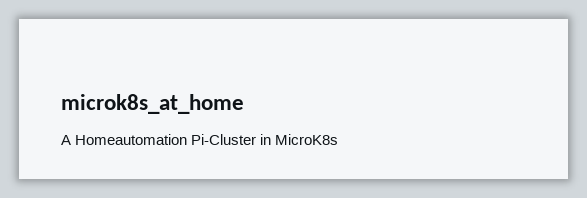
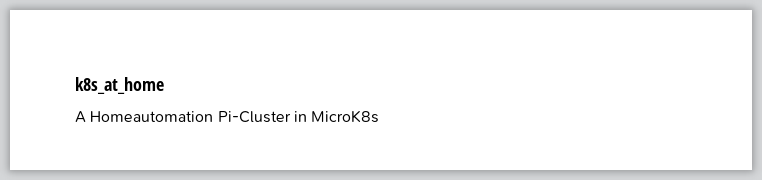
[61,94,244,114] microk8s_at_home -> [75,77,164,94] k8s_at_home

